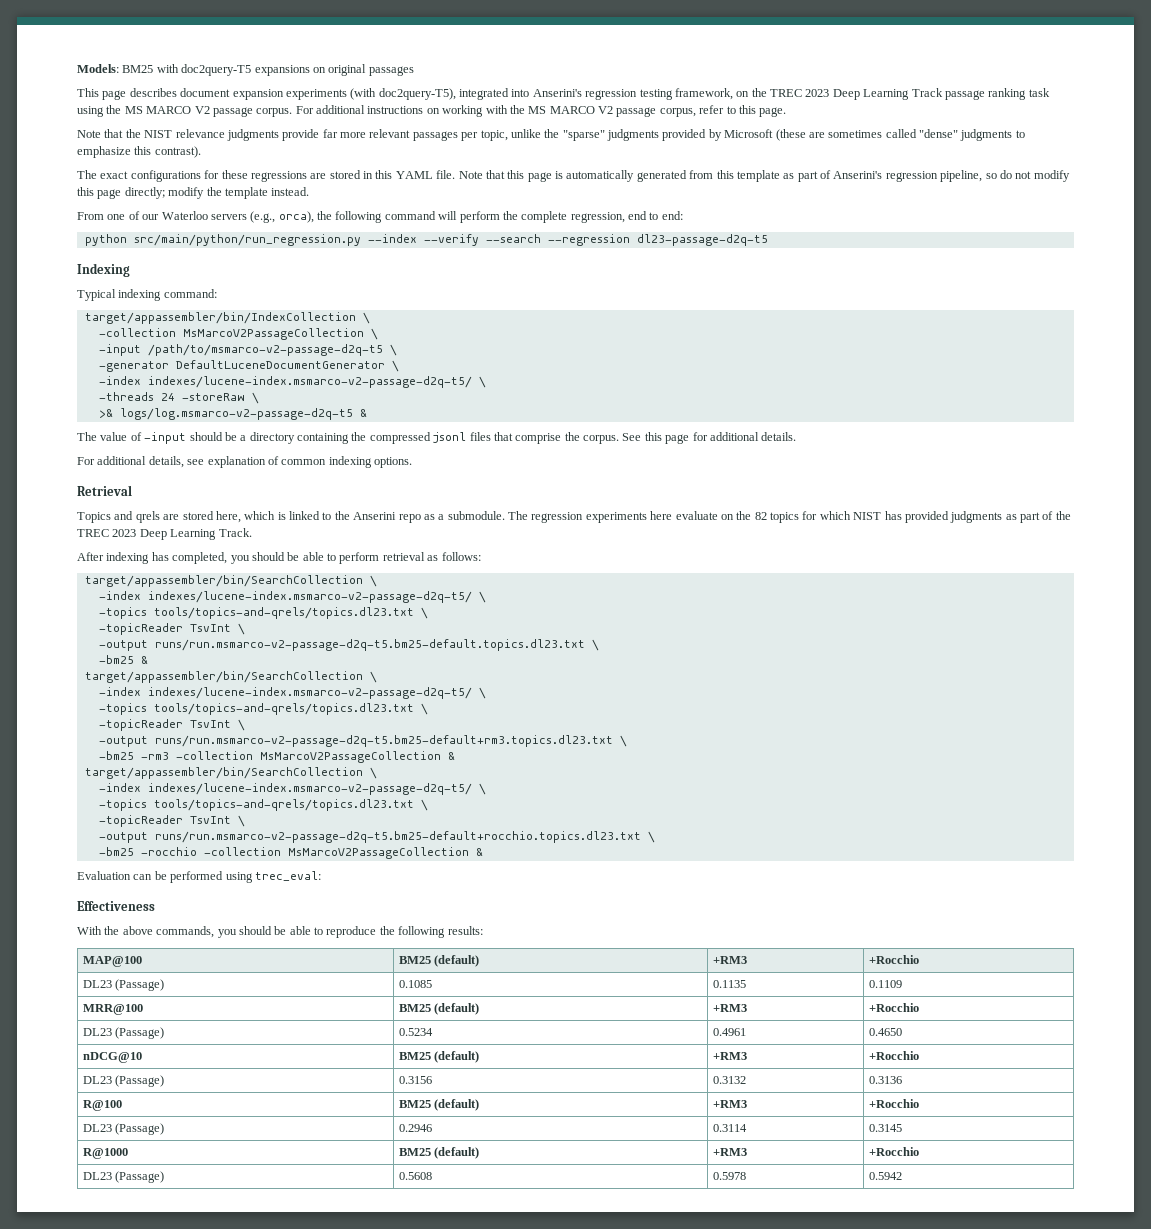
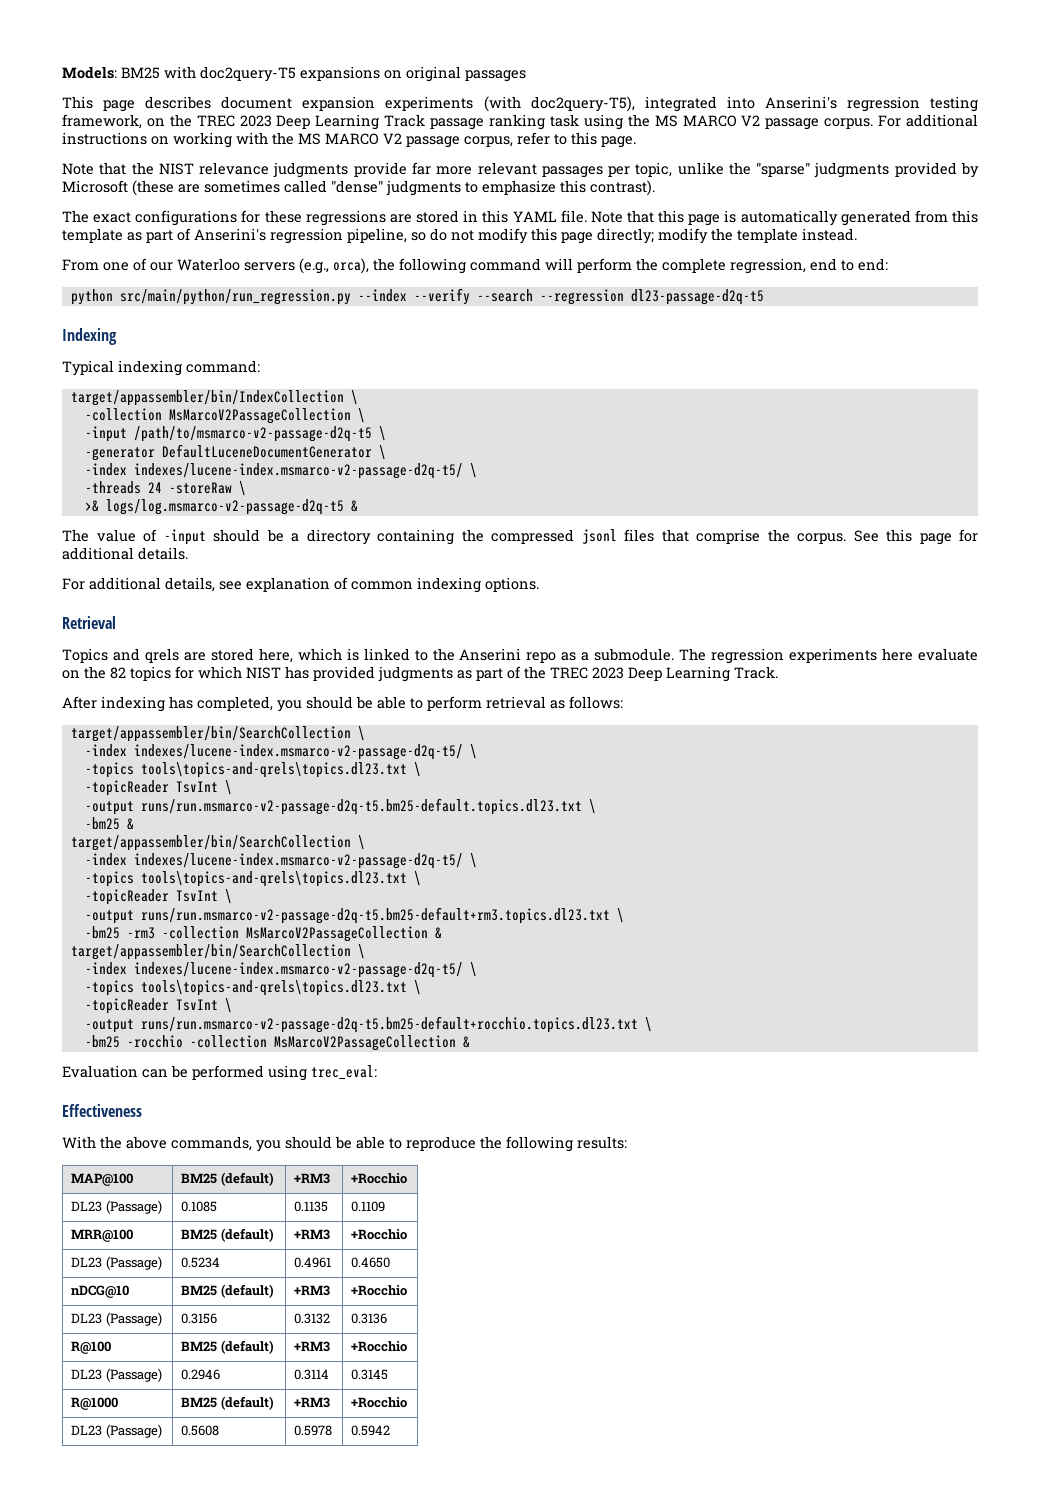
[153,607,414,619] tools/topics-and-qrels/topics.dl23.txt -> [140,762,407,778] tools\topics-and-qrels\topics.dl23.txt
[153,703,414,715] tools/topics-and-qrels/topics.dl23.txt -> [140,871,407,887] tools\topics-and-qrels\topics.dl23.txt
[153,799,414,811] tools/topics-and-qrels/topics.dl23.txt -> [140,980,407,996] tools\topics-and-qrels\topics.dl23.txt

